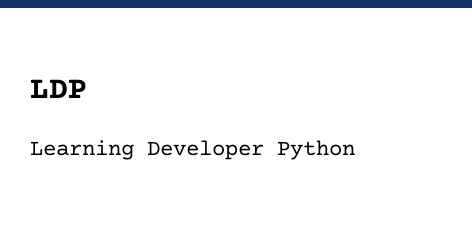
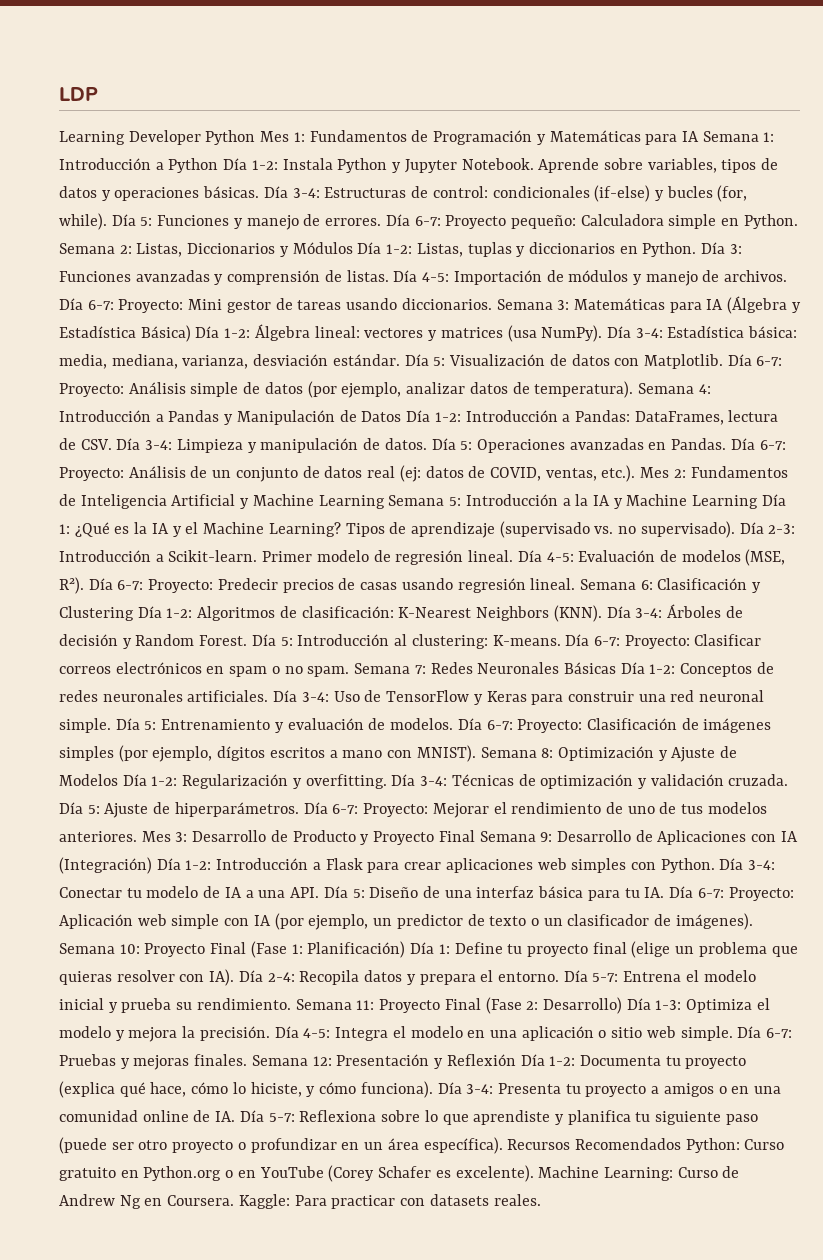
(355, 150) none -> [260,130,775,145] [59,158,779,173] [59,185,748,202] [59,213,798,230] [59,242,742,257] [59,270,788,286] [59,296,801,314] [59,324,798,342] [59,354,783,369] [59,381,711,398] [59,410,779,425] [59,438,786,453] [59,465,788,482] [59,494,786,509] [59,521,796,538] [59,549,786,566] [59,577,762,594] [59,604,743,622] [59,634,762,649] [59,662,774,677] [59,690,765,705] [59,718,772,733] [59,745,738,762] [59,774,789,789] [59,802,767,818] [59,830,798,845] [59,857,776,874] [59,886,794,901] [59,913,753,930] [59,941,798,958] [59,969,756,986] [59,997,770,1014] [59,1026,793,1042] [59,1054,747,1070] [59,1081,782,1098] [59,1110,758,1125] [59,1137,785,1154] [59,1165,740,1182] [59,1194,541,1209] Mes 1: Fundamentos de Programación y Matemáticas para IA Semana 1: Introducción a Python Día 1-2: Instala Python y Jupyter Notebook. Aprende sobre variables, tipos de datos y operaciones básicas. Día 3-4: Estructuras de control: condicionales (if-else) y bucles (for, while). Día 5: Funciones y manejo de errores. Día 6-7: Proyecto pequeño: Calculadora simple en Python. Semana 2: Listas, Diccionarios y Módulos Día 1-2: Listas, tuplas y diccionarios en Python. Día 3: Funciones avanzadas y comprensión de listas. Día 4-5: Importación de módulos y manejo de archivos. Día 6-7: Proyecto: Mini gestor de tareas usando diccionarios. Semana 3: Matemáticas para IA (Álgebra y Estadística Básica) Día 1-2: Álgebra lineal: vectores y matrices (usa NumPy). Día 3-4: Estadística básica: media, mediana, varianza, desviación estándar. Día 5: Visualización de datos con Matplotlib. Día 6-7: Proyecto: Análisis simple de datos (por ejemplo, analizar datos de temperatura). Semana 4: Introducción a Pandas y Manipulación de Datos Día 1-2: Introducción a Pandas: DataFrames, lectura de CSV. Día 3-4: Limpieza y manipulación de datos. Día 5: Operaciones avanzadas en Pandas. Día 6-7: Proyecto: Análisis de un conjunto de datos real (ej: datos de COVID, ventas, etc.). Mes 2: Fundamentos de Inteligencia Artificial y Machine Learning Semana 5: Introducción a la IA y Machine Learning Día 1: ¿Qué es la IA y el Machine Learning? Tipos de aprendizaje (supervisado vs. no supervisado). Día 2-3: Introducción a Scikit-learn. Primer modelo de regresión lineal. Día 4-5: Evaluación de modelos (MSE, R²). Día 6-7: Proyecto: Predecir precios de casas usando regresión lineal. Semana 6: Clasificación y Clustering Día 1-2: Algoritmos de clasificación: K-Nearest Neighbors (KNN). Día 3-4: Árboles de decisión y Random Forest. Día 5: Introducción al clustering: K-means. Día 6-7: Proyecto: Clasificar correos electrónicos en spam o no spam. Semana 7: Redes Neuronales Básicas Día 1-2: Conceptos de redes neuronales artificiales. Día 3-4: Uso de TensorFlow y Keras para construir una red neuronal simple. Día 5: Entrenamiento y evaluación de modelos. Día 6-7: Proyecto: Clasificación de imágenes simples (por ejemplo, dígitos escritos a mano con MNIST). Semana 8: Optimización y Ajuste de Modelos Día 1-2: Regularización y overfitting. Día 3-4: Técnicas de optimización y validación cruzada. Día 5: Ajuste de hiperparámetros. Día 6-7: Proyecto: Mejorar el rendimiento de uno de tus modelos anteriores. Mes 3: Desarrollo de Producto y Proyecto Final Semana 9: Desarrollo de Aplicaciones con IA (Integración) Día 1-2: Introducción a Flask para crear aplicaciones web simples con Python. Día 3-4: Conectar tu modelo de IA a una API. Día 5: Diseño de una interfaz básica para tu IA. Día 6-7: Proyecto: Aplicación web simple con IA (por ejemplo, un predictor de texto o un clasificador de imágenes). Semana 10: Proyecto Final (Fase 1: Planificación) Día 1: Define tu proyecto final (elige un problema que quieras resolver con IA). Día 2-4: Recopila datos y prepara el entorno. Día 5-7: Entrena el modelo inicial y prueba su rendimiento. Semana 11: Proyecto Final (Fase 2: Desarrollo) Día 1-3: Optimiza el modelo y mejora la precisión. Día 4-5: Integra el modelo en una aplicación o sitio web simple. Día 6-7: Pruebas y mejoras finales. Semana 12: Presentación y Reflexión Día 1-2: Documenta tu proyecto (explica qué hace, cómo lo hiciste, y cómo funciona). Día 3-4: Presenta tu proyecto a amigos o en una comunidad online de IA. Día 5-7: Reflexiona sobre lo que aprendiste y planifica tu siguiente paso (puede ser otro proyecto o profundizar en un área específica). Recursos Recomendados Python: Curso gratuito en Python.org o en YouTube (Corey Schafer es excelente). Machine Learning: Curso de Andrew Ng en Coursera. Kaggle: Para practicar con datasets reales.

